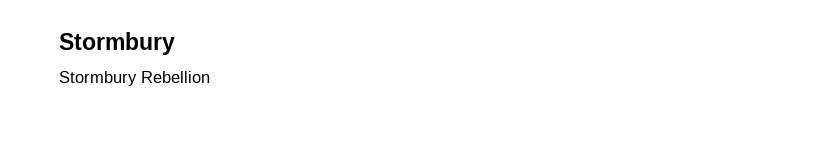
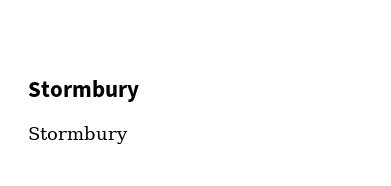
[141,71,210,83] Rebellion -> (128, 135) none

